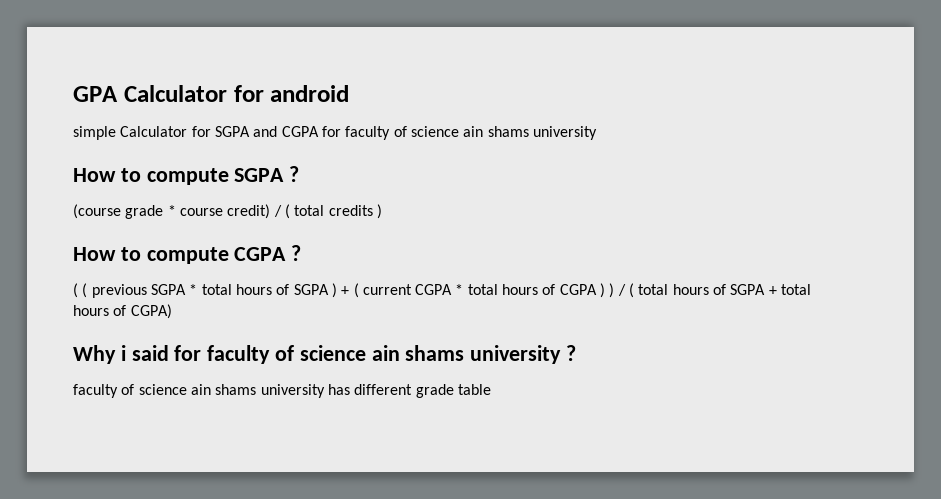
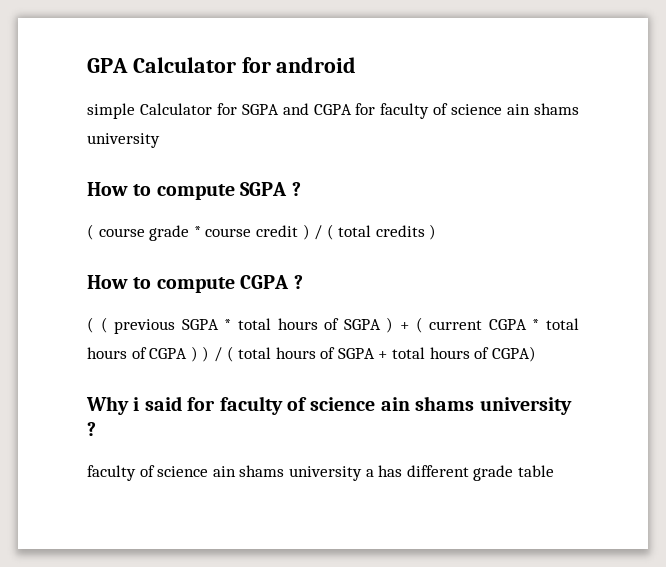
[73,204,121,219] (course -> [87,224,145,240] ( course
[227,204,271,219] credit) -> [255,224,310,240] credit )
(325, 391) none -> [365,469,374,477] a

